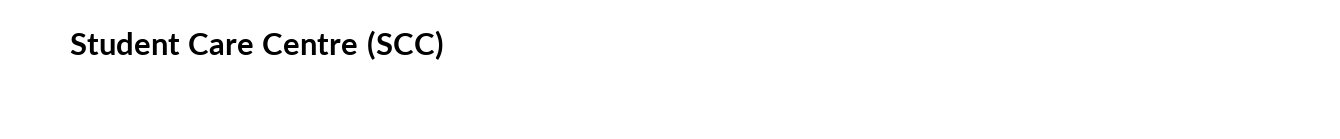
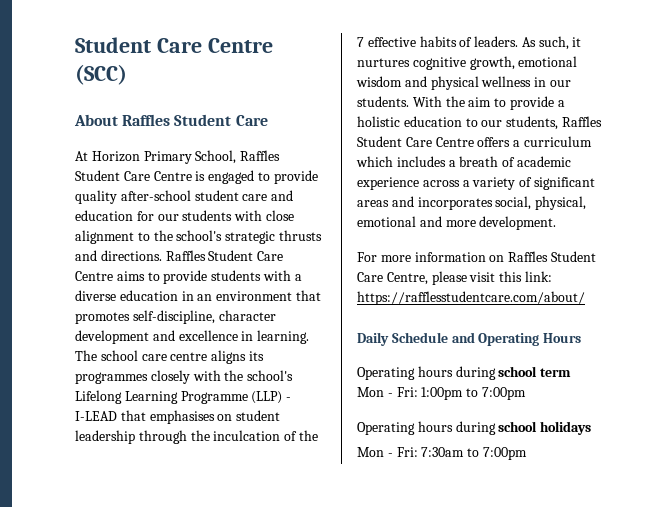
(444, 45) none -> [74,114,268,126] [75,150,281,164] [75,170,318,184] [75,190,294,204] [75,210,294,221] [75,230,322,244] [75,250,284,261] [75,270,302,284] [75,290,321,301] [75,310,276,324] [75,330,310,344] [75,350,264,364] [75,370,294,384] [75,390,292,404] [75,410,281,424] [75,430,318,444] [357,36,582,50] [357,56,578,70] [356,76,571,90] [357,96,565,110] [357,116,602,130] [357,136,592,147] [356,156,571,167] [357,177,595,190] [357,196,587,210] [357,216,557,230] [357,251,596,262] [357,271,552,285] [357,291,585,305] [357,332,582,346] [357,366,572,380] [357,387,526,400] [357,421,592,435] [357,447,527,460] // About Raffles Student Care // At Horizon Primary School, Raffles Student Care Centre is engaged to provide quality after-school student care and education for our students with close alignment to the school's strategic thrusts and directions. Raffles Student Care Centre aims to provide students with a diverse education in an environment that promotes self-discipline, character development and excellence in learning. The school care centre aligns its programmes closely with the school's Lifelong Learning Programme (LLP) - I-LEAD that emphasises on student leadership through the inculcation of the 7 effective habits of leaders. As such, it nurtures cognitive growth, emotional wisdom and physical wellness in our students. With the aim to provide a holistic education to our students, Raffles Student Care Centre offers a curriculum which includes a breath of academic experience across a variety of significant areas and incorporates social, physical, emotional and more development. // For more information on Raffles Student Care Centre, please visit this link: https://rafflesstudentcare.com/about/ // Daily Schedule and Operating Hours // Operating hours during school term // Mon - Fri: 1:00pm to 7:00pm // Operating hours during school holidays // Mon - Fri: 7:30am to 7:00pm

